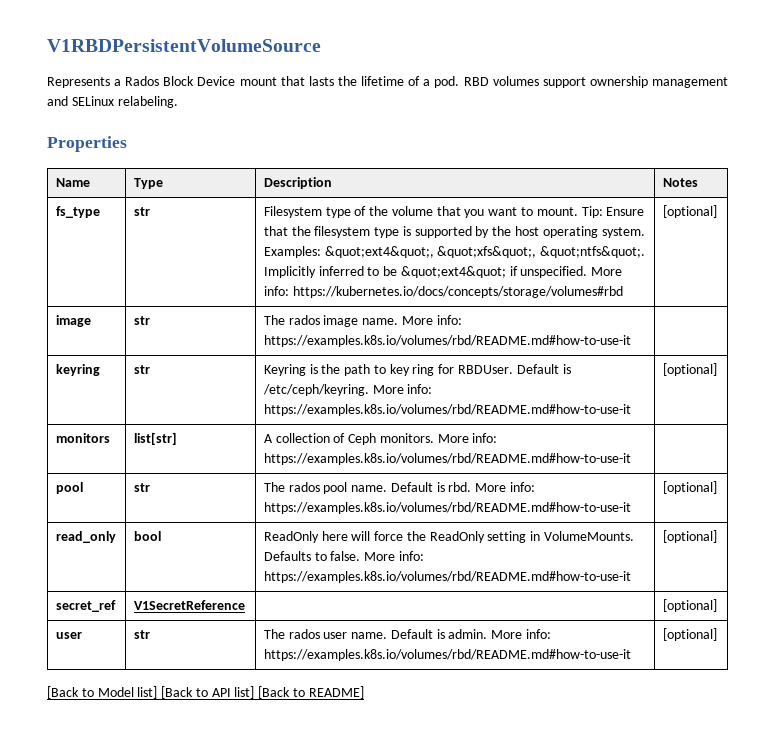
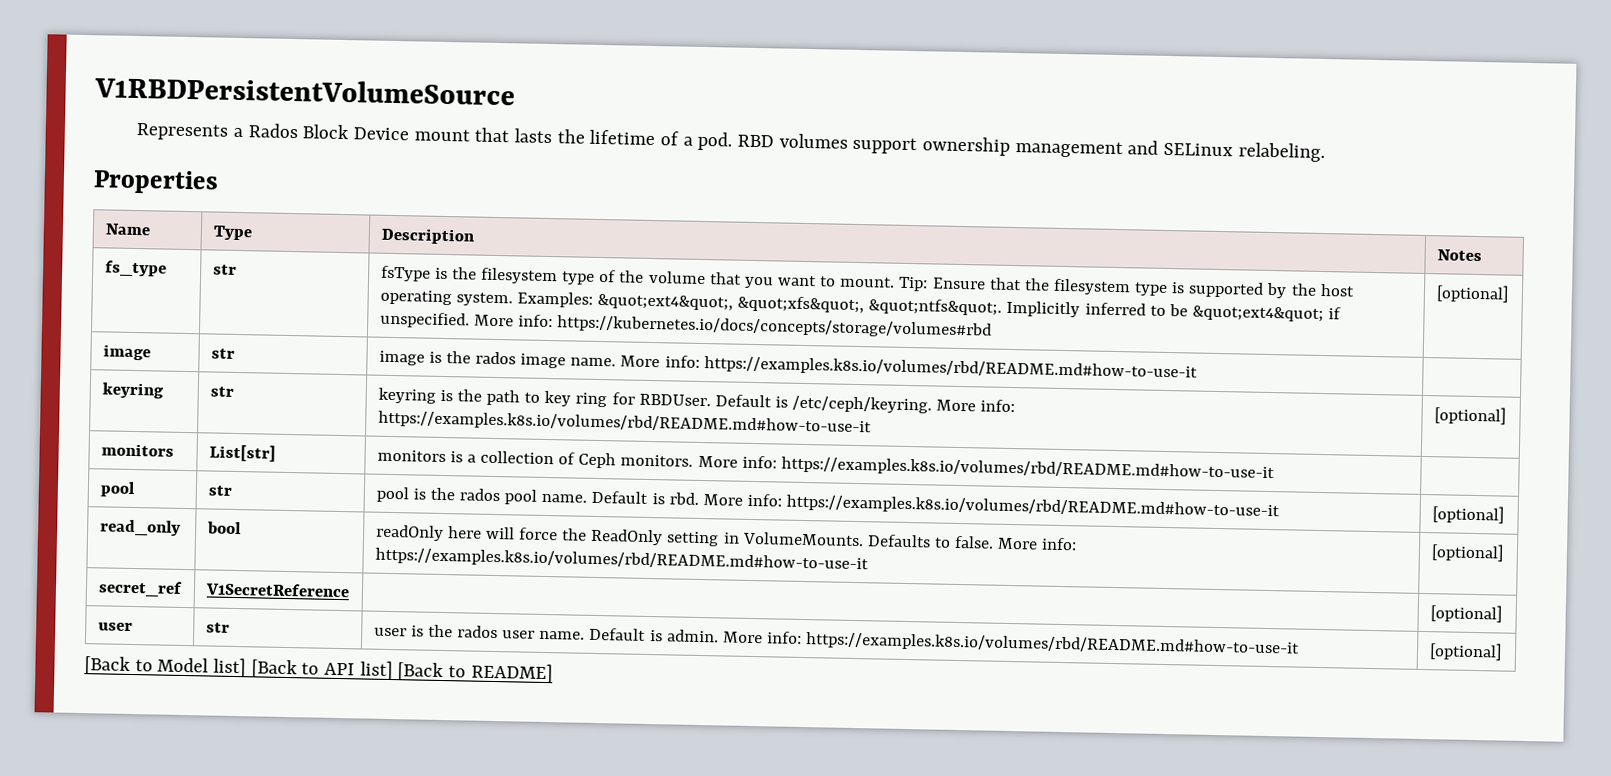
[263,206,322,218] Filesystem -> [379,265,559,285] fsType is the filesystem
[263,315,285,325] The -> [378,350,471,366] image is the
[263,364,306,376] Keyring -> [377,387,436,404] keyring
[133,432,177,445] [263,434,273,443] list[str] | A -> [208,444,276,462] [376,449,476,463] List[str] | monitors is a
[263,482,285,492] The -> [375,486,455,503] pool is the
[263,531,319,543] ReadOnly -> [374,524,444,542] readOnly
[263,629,285,639] The -> [373,624,453,638] user is the

